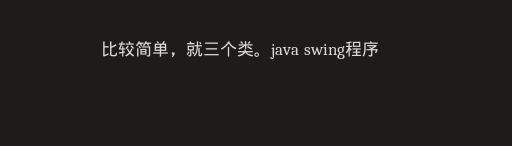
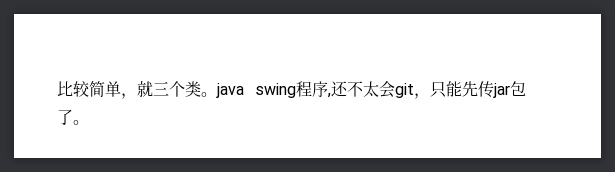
(379, 49) none -> [327,81,526,99] [57,109,89,125] ,还不太会git，只能先传jar包了。

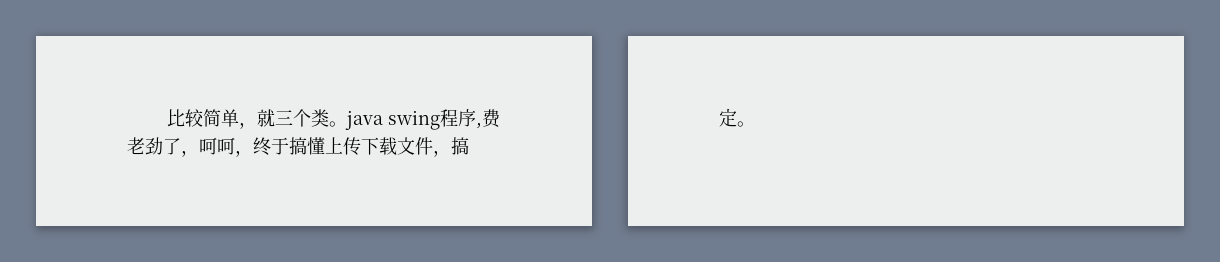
[331,81,526,99] [57,109,73,125] 还不太会git，只能先传jar包了 -> [481,109,501,128] [127,137,469,157] [719,108,737,127] 费老劲了，呵呵，终于搞懂上传下载文件，搞定

